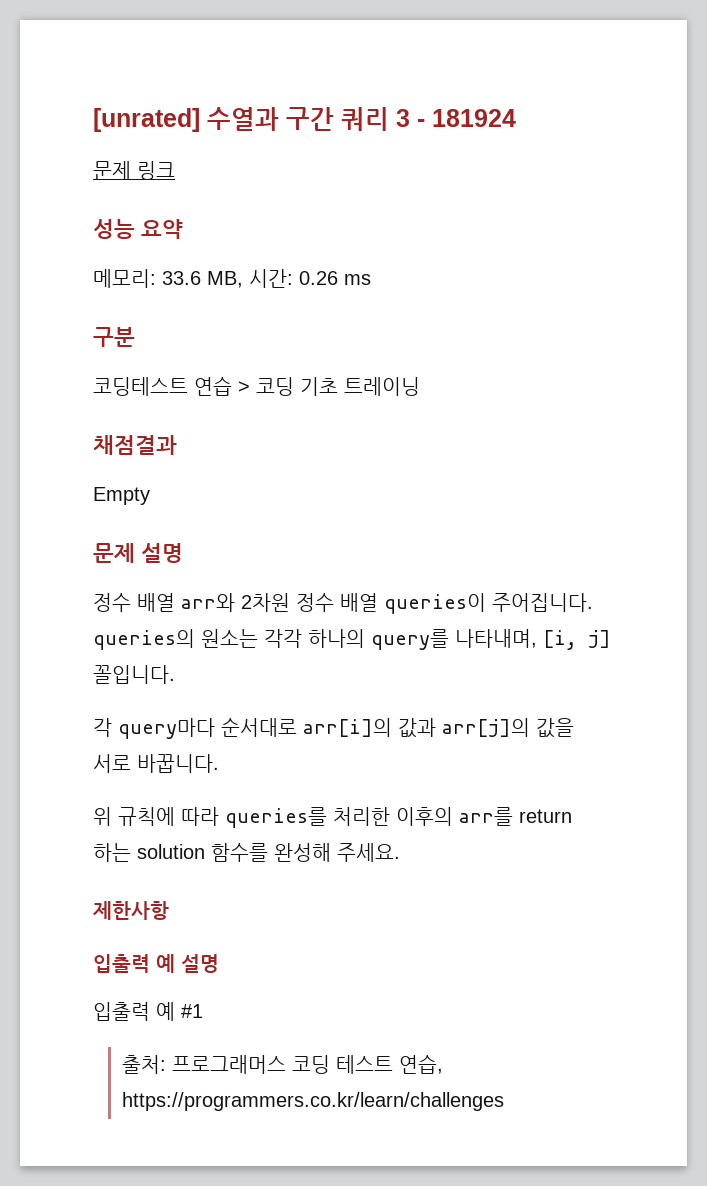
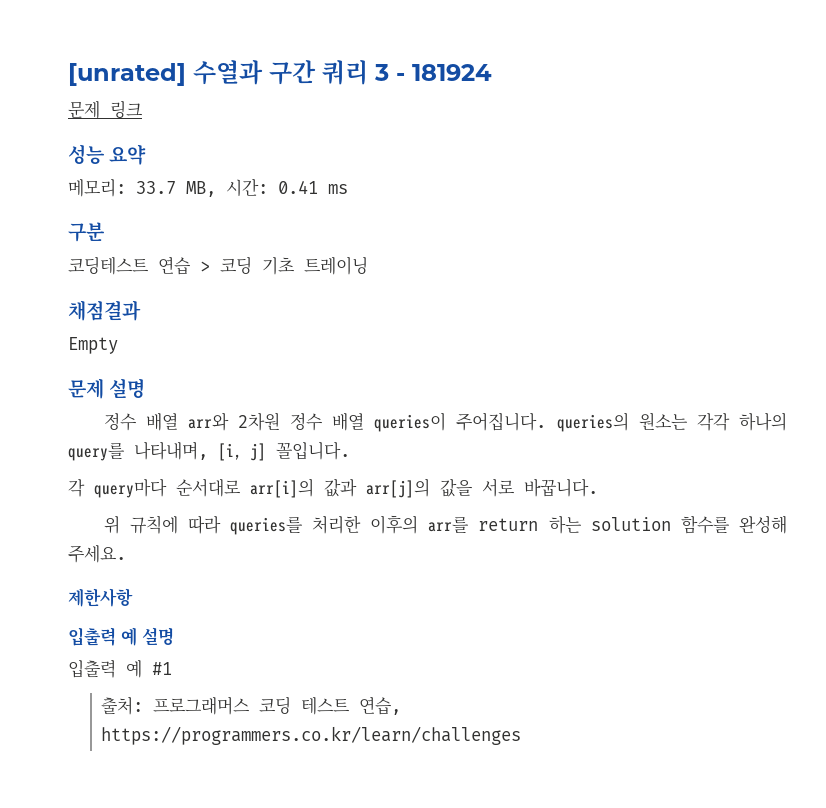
[162,271,201,285] 33.6 -> [136,181,176,194] 33.7
[299,271,338,285] 0.26 -> [278,180,318,194] 0.41

